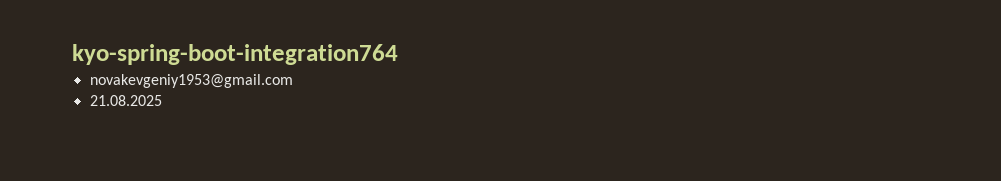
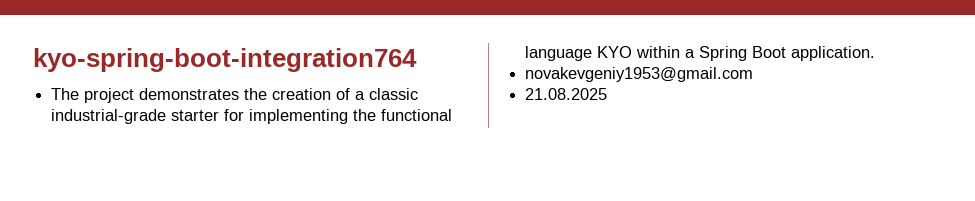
(398, 54) none -> [51,88,419,103] [51,109,453,124] [525,46,876,61] // The project demonstrates the creation of a classic industrial-grade starter for implementing the functional language KYO within a Spring Boot application.

